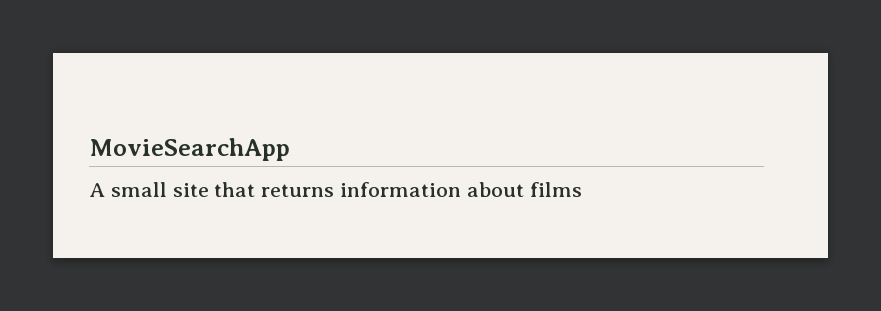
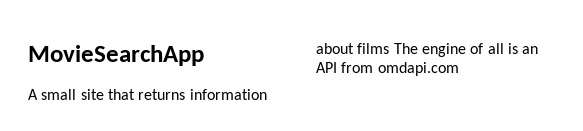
(582, 189) none -> [393,43,540,58] [315,62,460,77] The engine of all is an API from omdapi.com

